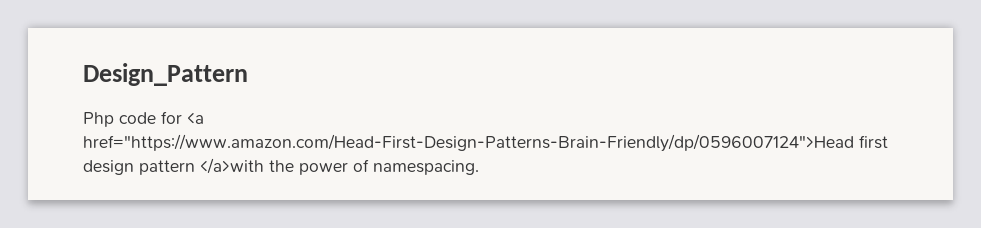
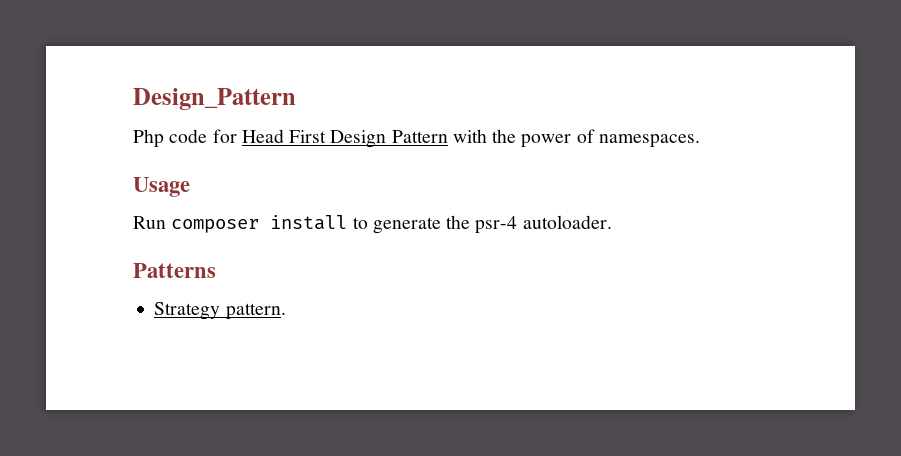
[187,112,204,124] [83,134,888,152] [83,158,479,175] <a href="https://www.amazon.com/Head-First-Design-Patterns-Brain-Friendly/dp/0596007124">Head first design pattern </a>with the power of namespacing. -> [241,129,700,148] [133,177,190,197] [133,215,612,234] [133,263,216,278] [154,302,286,320] Head First Design Pattern with the power of namespaces. // Usage // Run composer install to generate the psr-4 autoloader. // Patterns // Strategy pattern.

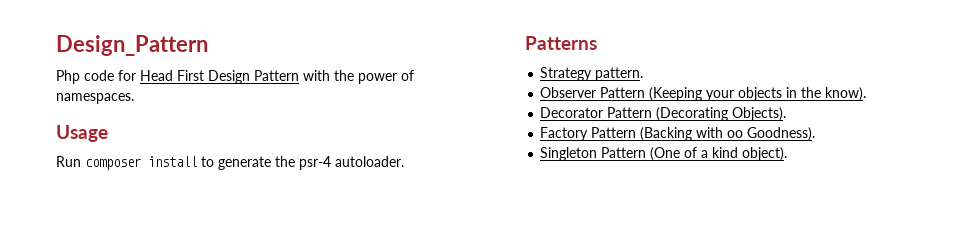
(286, 311) none -> [540,87,867,101] [540,107,787,121] [540,127,816,141] [540,147,788,161] // Observer Pattern (Keeping your objects in the know). // Decorator Pattern (Decorating Objects). // Factory Pattern (Backing with oo Goodness). // Singleton Pattern (One of a kind object).

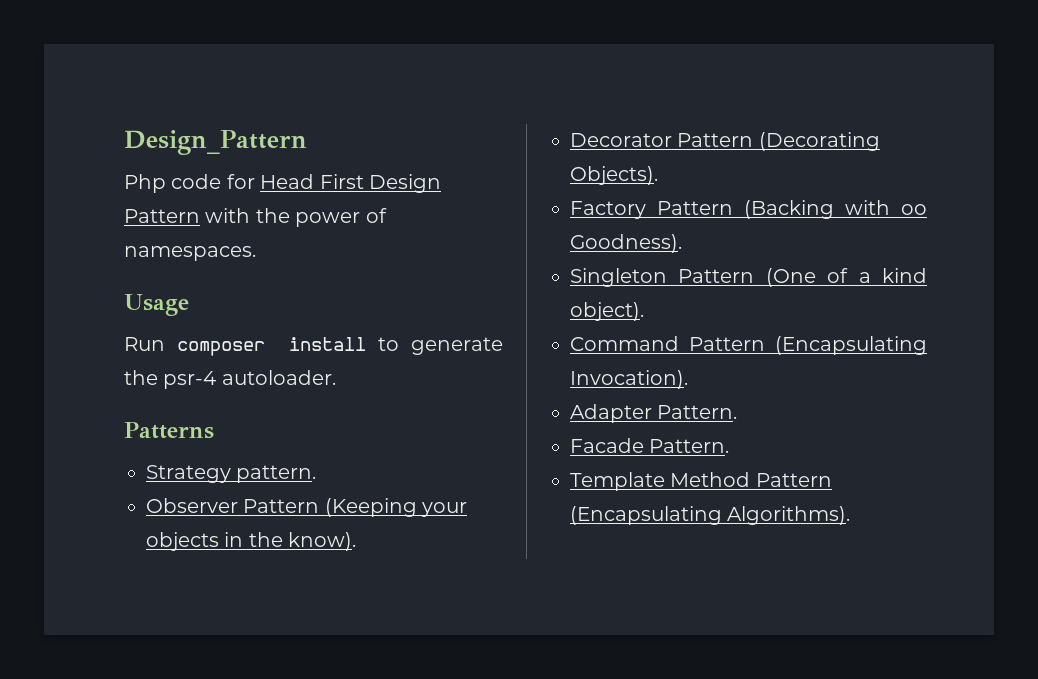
(788, 154) none -> [570,336,927,355] [570,370,688,389] [570,404,738,423] [570,438,730,453] [570,472,832,491] [570,506,851,525] // Command Pattern (Encapsulating Invocation). // Adapter Pattern. // Facade Pattern. // Template Method Pattern (Encapsulating Algorithms).

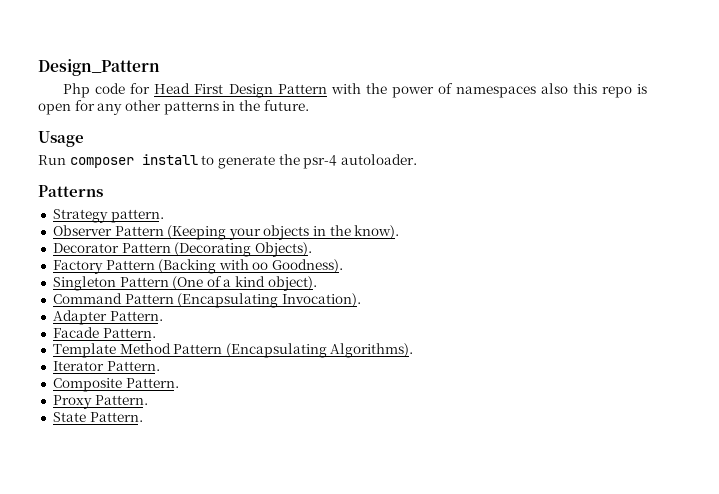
[124,246,256,261] namespaces. -> [455,83,648,98] [38,100,309,115] namespaces also this repo is open for any other patterns in the future.
(851, 515) none -> [52,361,160,371] [52,378,179,392] [52,395,148,409] [52,412,143,422] // Iterator Pattern. // Composite Pattern. // Proxy Pattern. // State Pattern.

